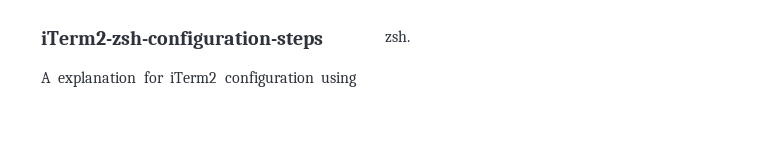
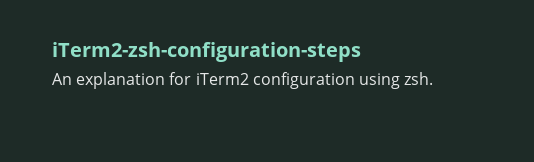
[41,72,51,83] A -> [52,73,72,85] An

